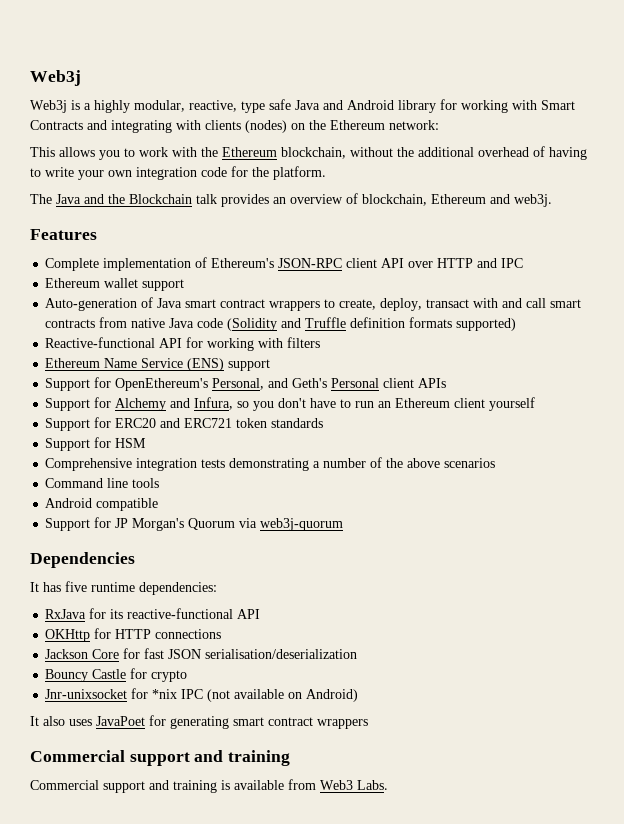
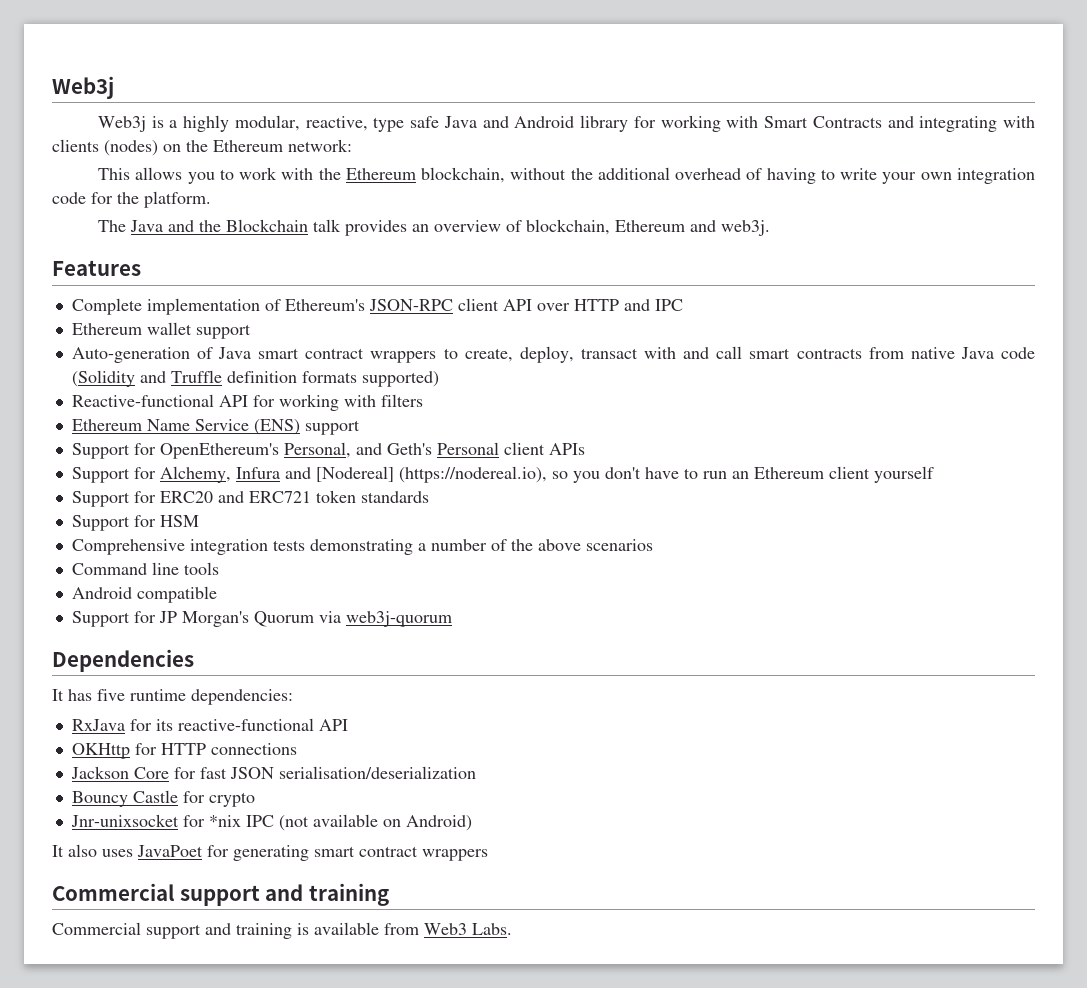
[115,397,234,411] Alchemy and Infura, -> [159,466,547,483] Alchemy, Infura and [Nodereal] (https://nodereal.io),

